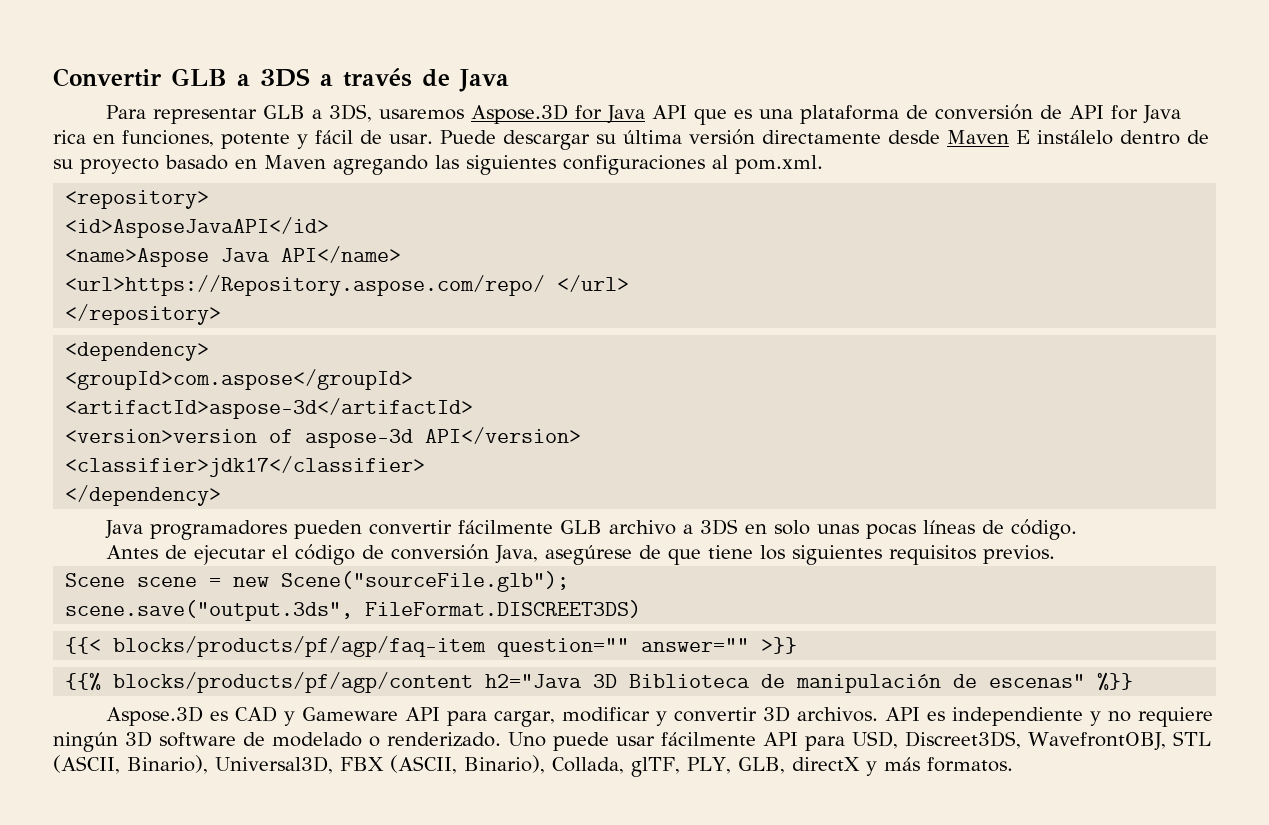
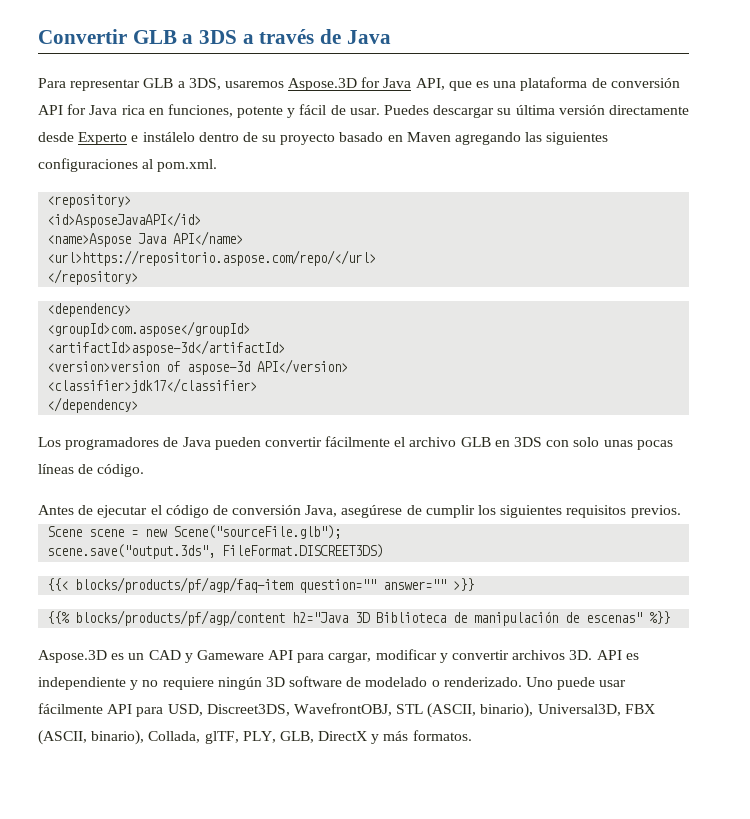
[651,105,687,119] API -> [415,78,445,90] API,
[1039,105,1062,119] de -> (680, 83) none
[439,130,496,144] Puede -> [384,105,430,115] Puedes
[946,130,1030,144] Maven E -> [78,132,139,145] Experto e
[65,275,630,296] <url>https://Repository.aspose.com/repo/ </url> -> [47,250,377,266] <url>https://repositorio.aspose.com/repo/</url>
[104,519,767,540] Java programadores pueden convertir fácilmente GLB archivo a 3DS en -> [38,436,570,450] Los programadores de Java pueden convertir fácilmente el archivo GLB en 3DS con
[667,545,753,565] que tiene -> [425,505,475,518] cumplir
(228, 716) none -> [128,653,145,660] un
[762,706,878,722] 3D archivos. -> [512,650,593,660] archivos 3D.
[127,755,208,774] Binario), -> [480,703,534,718] binario),
[464,755,545,774] Binario), -> [91,730,145,745] binario),
[791,757,860,771] directX -> [318,731,368,741] DirectX

